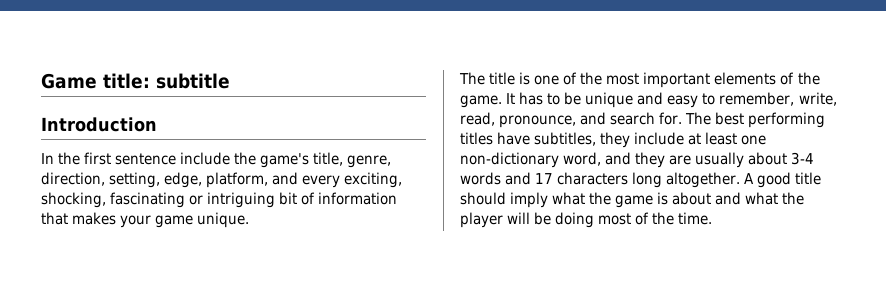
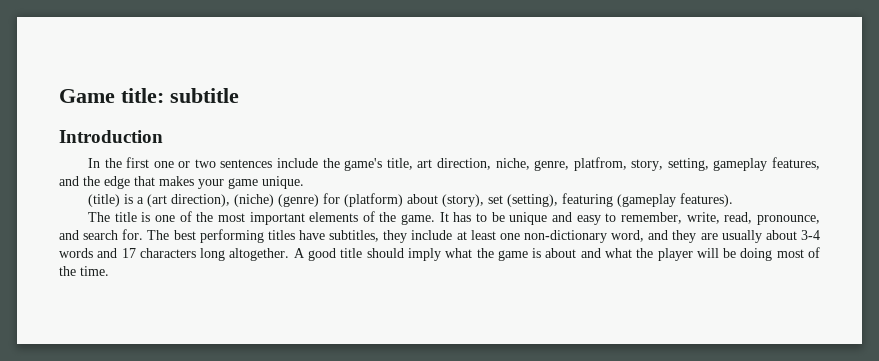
[115,152,392,168] [41,172,403,188] [41,192,398,208] sentence include the game's title, genre, direction, setting, edge, platform, and every exciting, shocking, fascinating or intriguing bit of information -> [153,157,820,171] [59,176,130,189] one or two sentences include the game's title, art direction, niche, genre, platfrom, story, setting, gameplay features, and the edge
(250, 220) none -> [87,193,733,207] // (title) is a (art direction), (niche) (genre) for (platform) about (story), set (setting), featuring (gameplay features).

